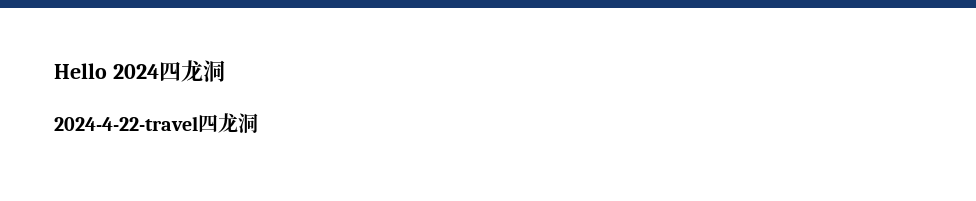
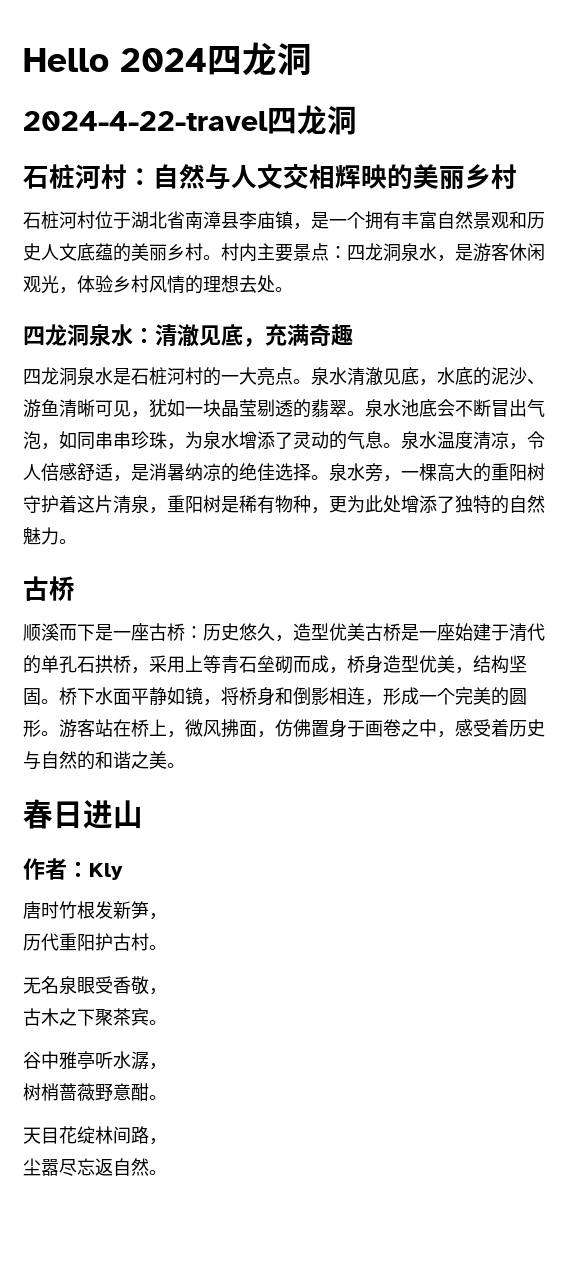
(258, 123) none -> [23,164,517,189] [23,211,545,230] [23,243,545,262] [23,275,293,294] [23,324,353,347] [23,367,545,386] [23,399,545,418] [23,431,545,450] [23,463,545,482] [23,495,545,514] [23,527,77,545] [23,576,75,601] [23,623,545,642] [23,655,527,674] [23,687,527,706] [23,719,545,738] [23,751,185,770] [23,799,143,829] [23,858,123,880] [23,901,167,920] [23,933,167,951] [23,976,167,995] [23,1008,167,1026] [23,1051,167,1070] [23,1083,167,1101] [23,1126,167,1145] [23,1158,167,1176] // 石桩河村：自然与人文交相辉映的美丽乡村 // 石桩河村位于湖北省南漳县李庙镇，是一个拥有丰富自然景观和历史人文底蕴的美丽乡村。村内主要景点：四龙洞泉水，是游客休闲观光，体验乡村风情的理想去处。 // 四龙洞泉水：清澈见底，充满奇趣 // 四龙洞泉水是石桩河村的一大亮点。泉水清澈见底，水底的泥沙、游鱼清晰可见，犹如一块晶莹剔透的翡翠。泉水池底会不断冒出气泡，如同串串珍珠，为泉水增添了灵动的气息。泉水温度清凉，令人倍感舒适，是消暑纳凉的绝佳选择。泉水旁，一棵高大的重阳树守护着这片清泉，重阳树是稀有物种，更为此处增添了独特的自然魅力。 // 古桥 // 顺溪而下是一座古桥：历史悠久，造型优美古桥是一座始建于清代的单孔石拱桥，采用上等青石垒砌而成，桥身造型优美，结构坚固。桥下水面平静如镜，将桥身和倒影相连，形成一个完美的圆形。游客站在桥上，微风拂面，仿佛置身于画卷之中，感受着历史与自然的和谐之美。 // 春日进山 // 作者：Kly // 唐时竹根发新笋， // 历代重阳护古村。 // 无名泉眼受香敬， // 古木之下聚茶宾。 // 谷中雅亭听水潺， // 树梢蔷薇野意酣。 // 天目花绽林间路， // 尘嚣尽忘返自然。

